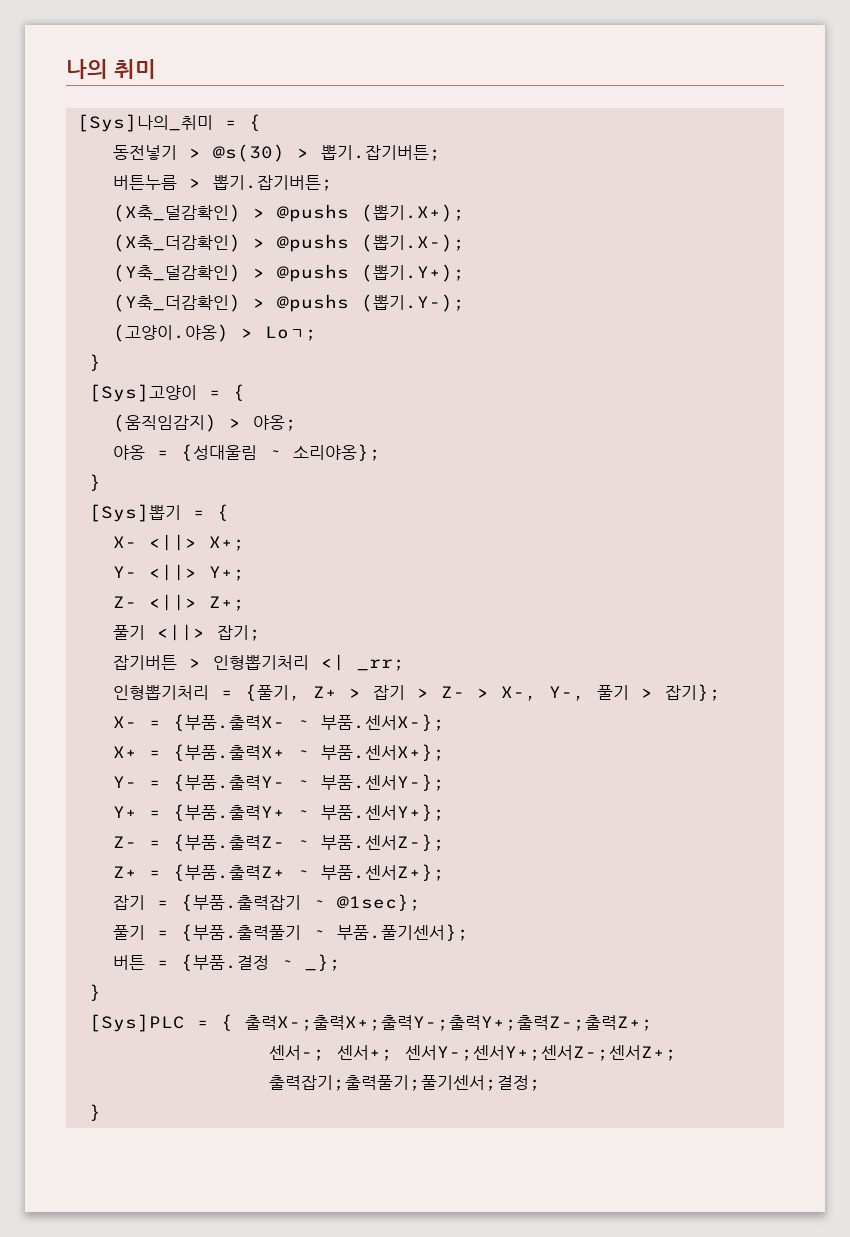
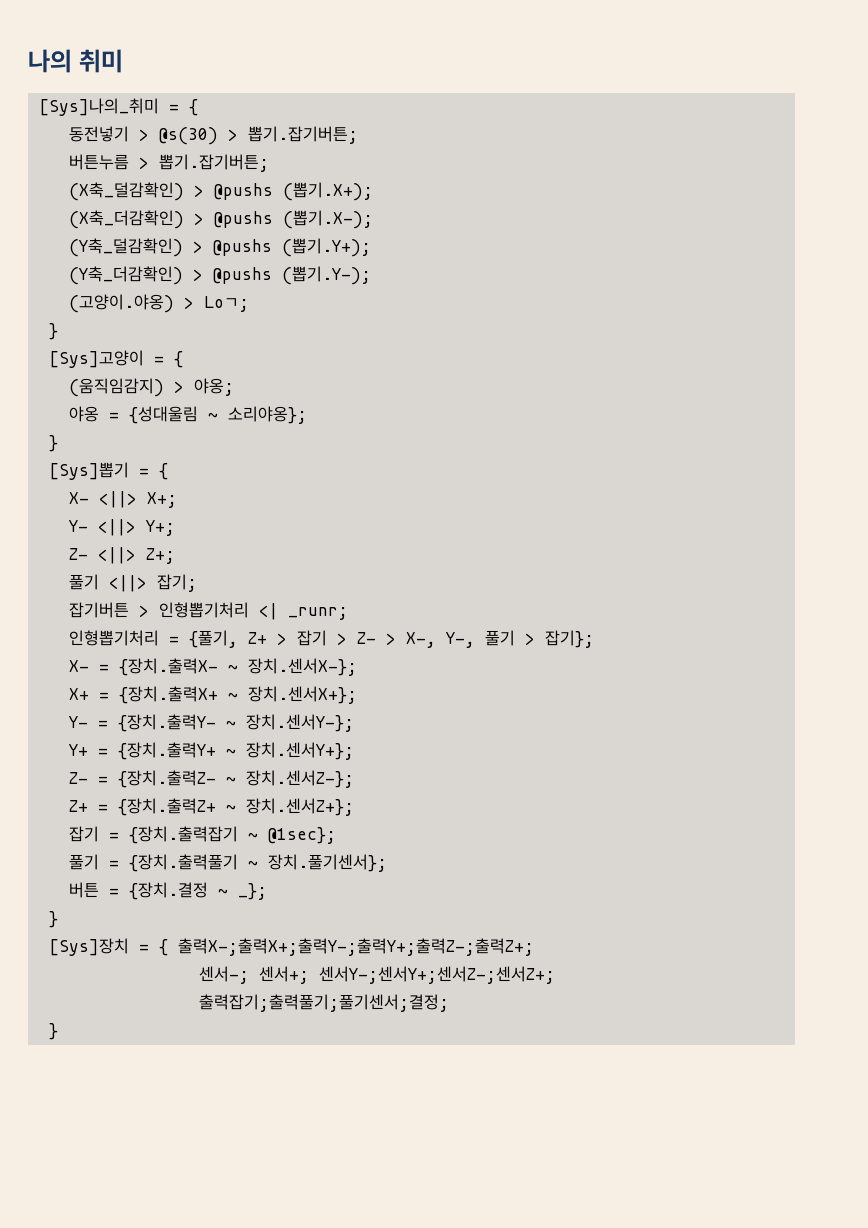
[357,659,406,671] _rr; -> [287,607,348,620] _runr;
[173,714,446,731] {부품.출력X- ~ 부품.센서X-}; -> [118,658,357,676] {장치.출력X- ~ 장치.센서X-};
[173,744,446,761] {부품.출력X+ ~ 부품.센서X+}; -> [118,686,357,704] {장치.출력X+ ~ 장치.센서X+};
[173,774,446,791] {부품.출력Y- ~ 부품.센서Y-}; -> [117,714,354,732] {장치.출력Y- ~ 장치.센서Y-};
[173,804,446,821] {부품.출력Y+ ~ 부품.센서Y+}; -> [117,742,354,760] {장치.출력Y+ ~ 장치.센서Y+};
[173,834,446,851] {부품.출력Z- ~ 부품.센서Z-}; -> [117,770,354,788] {장치.출력Z- ~ 장치.센서Z-};
[173,864,446,881] {부품.출력Z+ ~ 부품.센서Z+}; -> [117,798,354,816] {장치.출력Z+ ~ 장치.센서Z+};
[181,894,302,911] {부품.출력잡기 -> [128,826,238,844] {장치.출력잡기
[181,924,470,941] {부품.출력풀기 ~ 부품.풀기센서}; -> [128,854,387,872] {장치.출력풀기 ~ 장치.풀기센서};
[181,954,270,971] {부품.결정 -> [128,882,208,900] {장치.결정
[89,1014,186,1032] [Sys]PLC -> [48,938,129,956] [Sys]장치

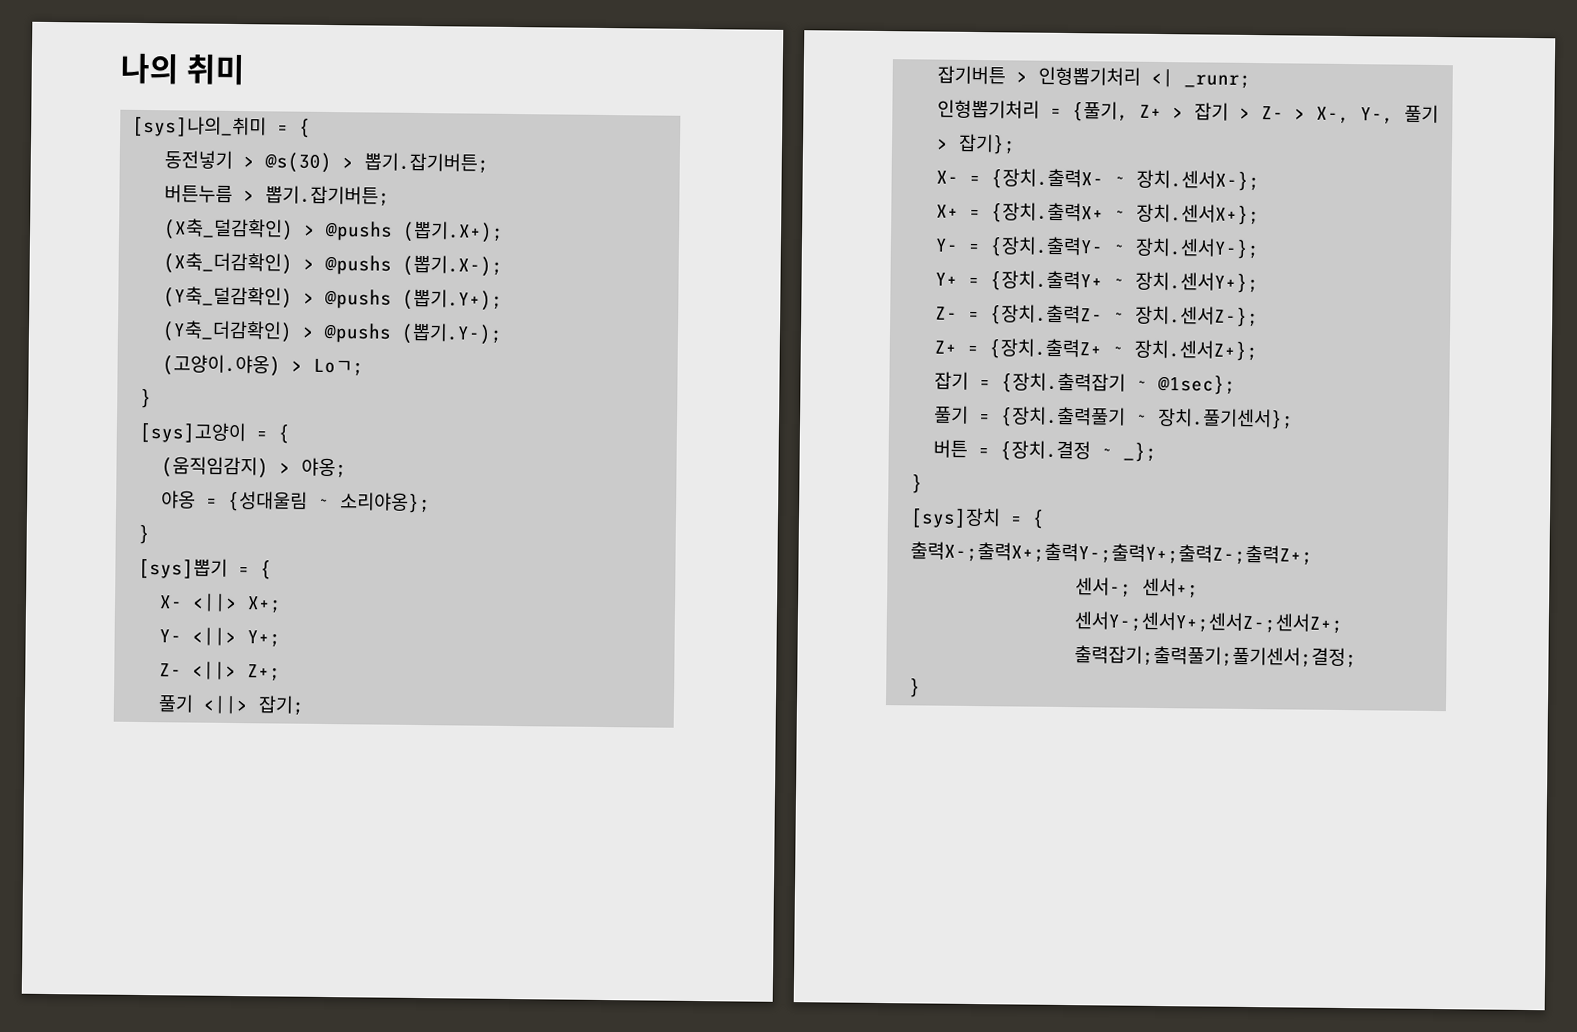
[38,98,159,116] [Sys]나의_취미 -> [132,115,267,138] [sys]나의_취미
[48,350,144,368] [Sys]고양이 -> [139,421,246,444] [sys]고양이
[48,462,129,480] [Sys]뽑기 -> [138,557,228,579] [sys]뽑기
[48,938,129,956] [Sys]장치 -> [910,507,1001,529] [sys]장치

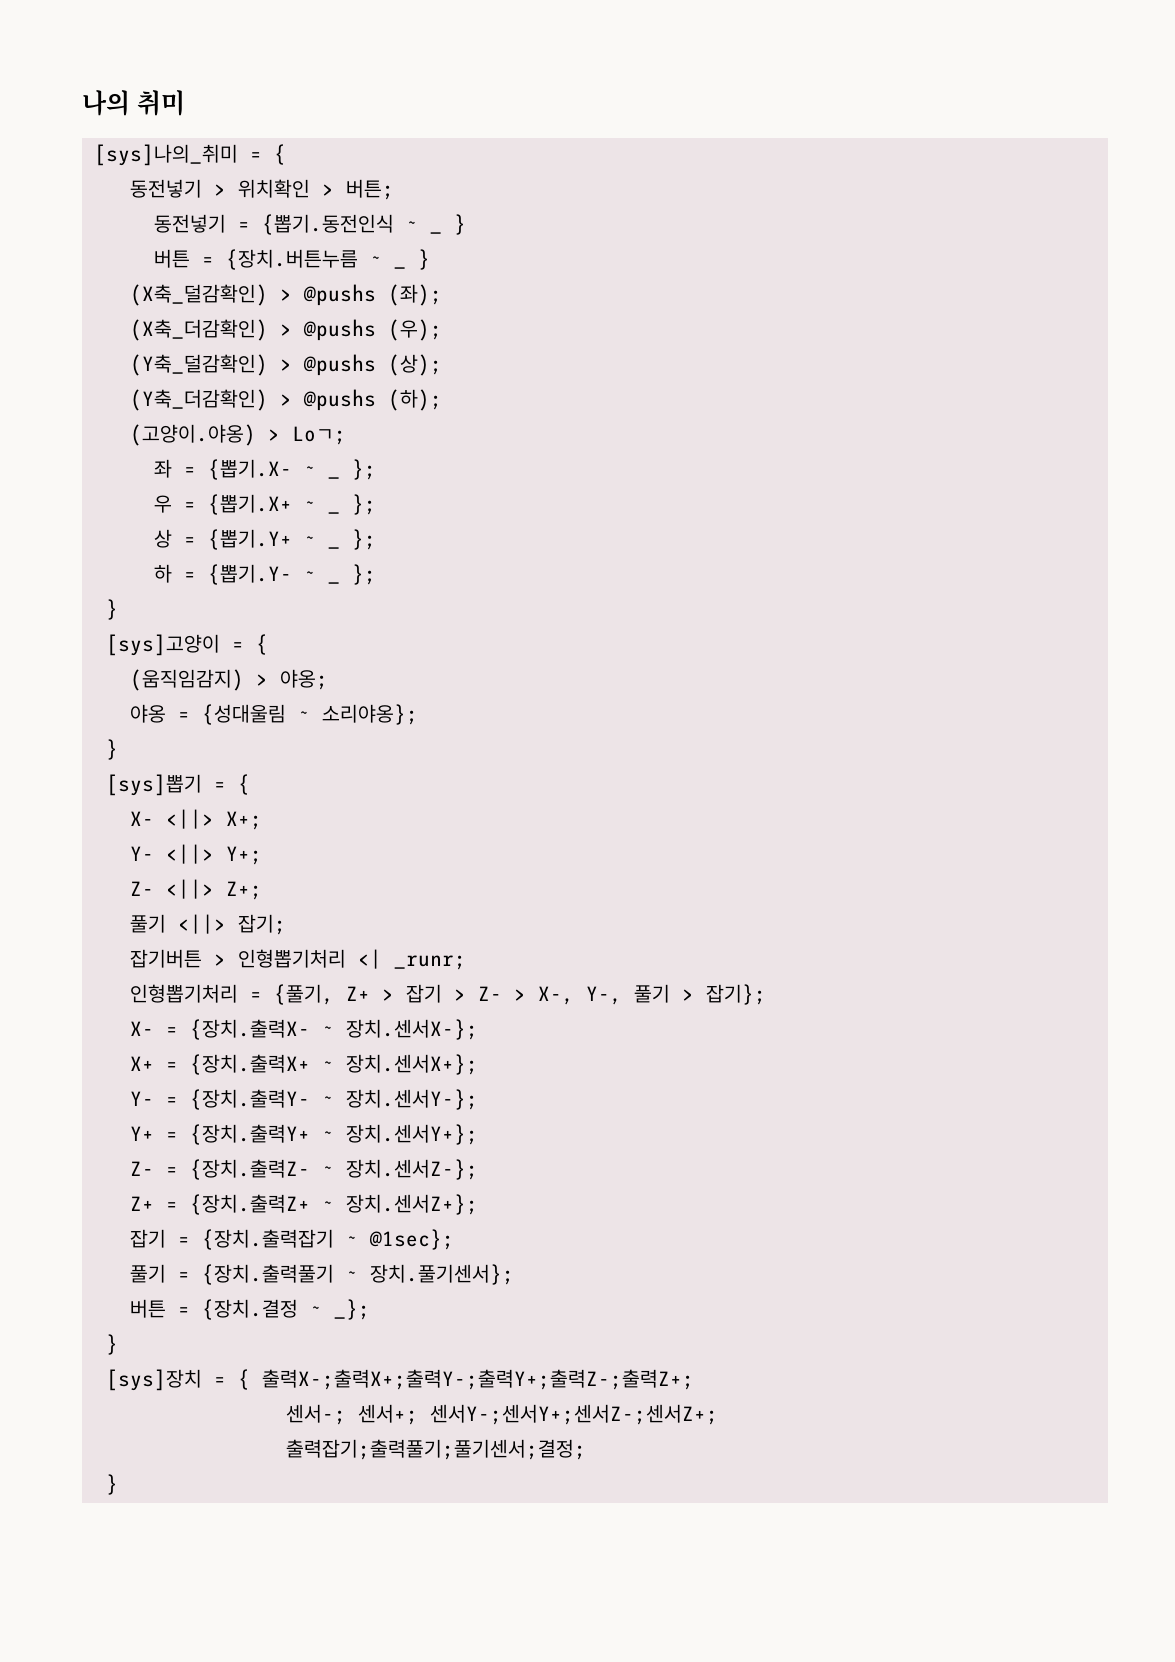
[264,152,489,174] [164,184,390,206] @s(30) > 뽑기.잡기버튼; // 버튼누름 > 뽑기.잡기버튼; -> [238,179,394,200] [154,214,418,235] [430,214,466,235] [154,249,382,270] [394,249,430,270] 위치확인 > 버튼; // 동전넣기 = {뽑기.동전인식 ~ _ } // 버튼 = {장치.버튼누름 ~ _ }
[402,220,504,243] (뽑기.X+); -> [388,284,442,306] (좌);
[402,254,503,277] (뽑기.X-); -> [388,319,442,341] (우);
[402,288,503,311] (뽑기.Y+); -> [388,354,442,376] (상);
[401,322,503,345] (뽑기.Y-); -> [388,389,442,411] (하);
(364, 367) none -> [154,459,316,480] [328,459,376,480] [154,494,316,515] [328,494,376,515] [154,529,316,550] [328,529,376,550] [154,564,316,585] [328,564,376,585] // 좌 = {뽑기.X- ~ _ }; // 우 = {뽑기.X+ ~ _ }; // 상 = {뽑기.Y+ ~ _ }; // 하 = {뽑기.Y- ~ _ };

